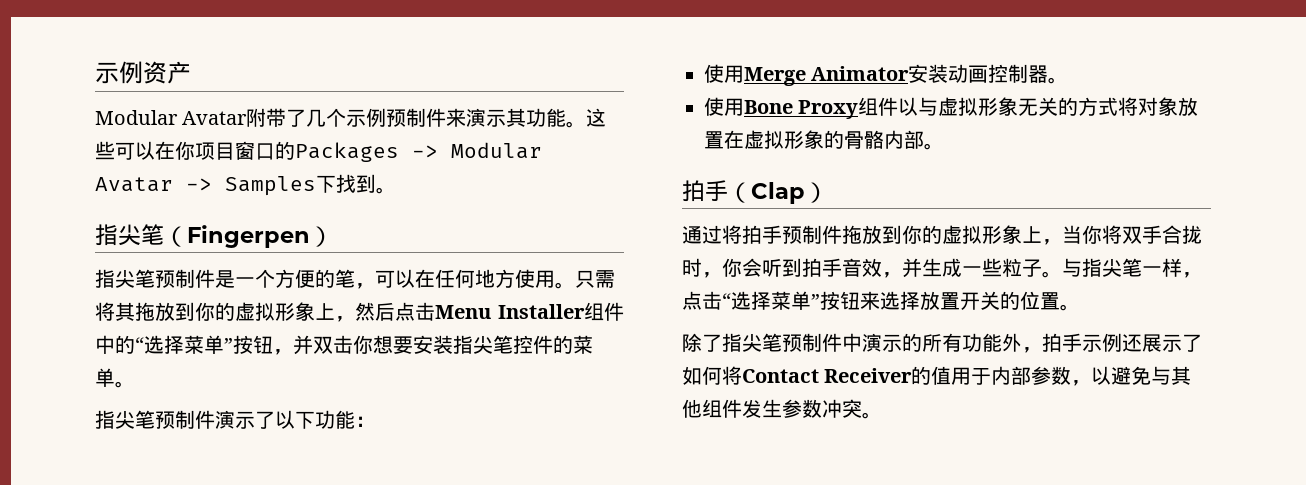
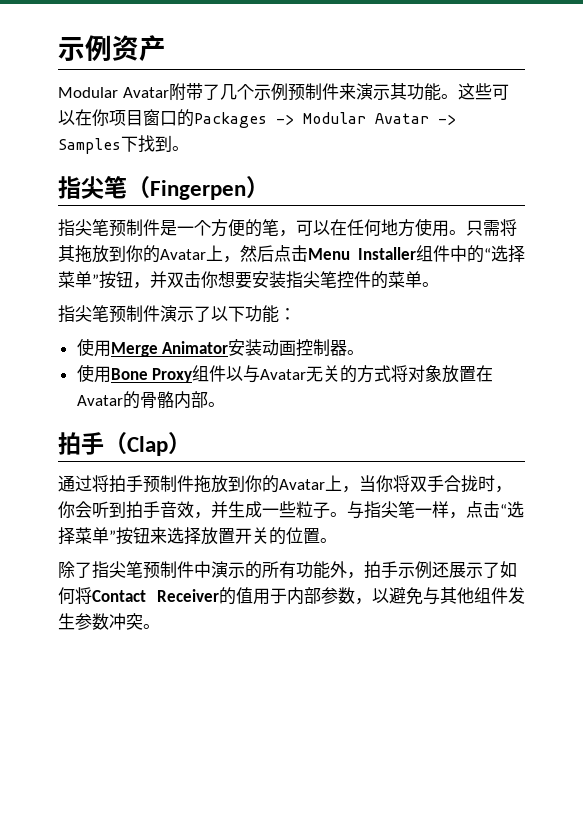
[235,302,315,321] 虚拟形象 -> [160,249,206,260] Avatar
[938,97,1019,116] 虚拟形象 -> [260,369,307,380] Avatar
[744,130,824,149] 虚拟形象 -> [76,395,123,406] Avatar
[942,225,1022,244] 虚拟形象 -> [279,479,325,490] Avatar

